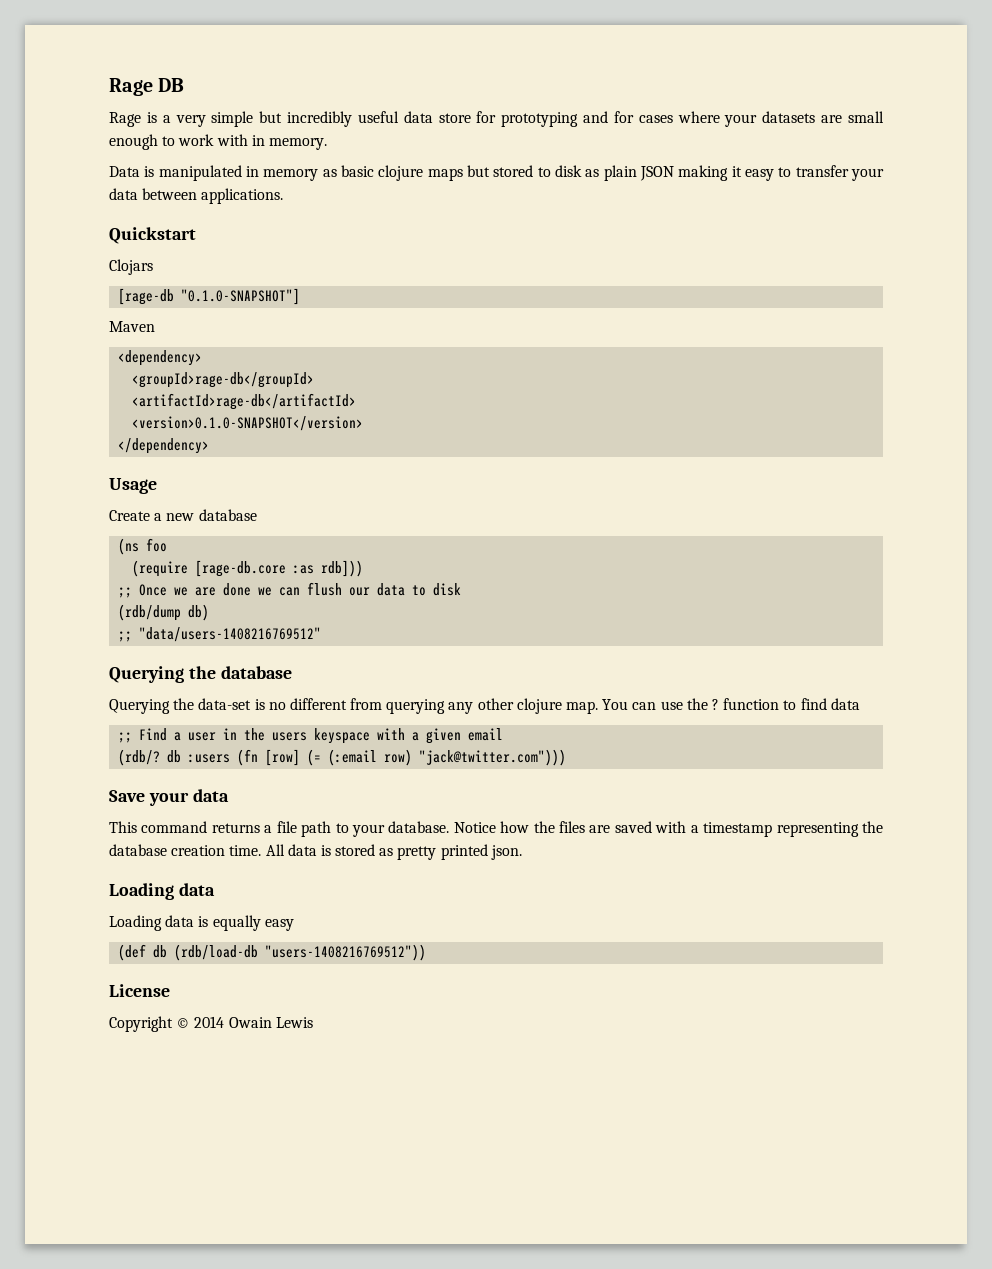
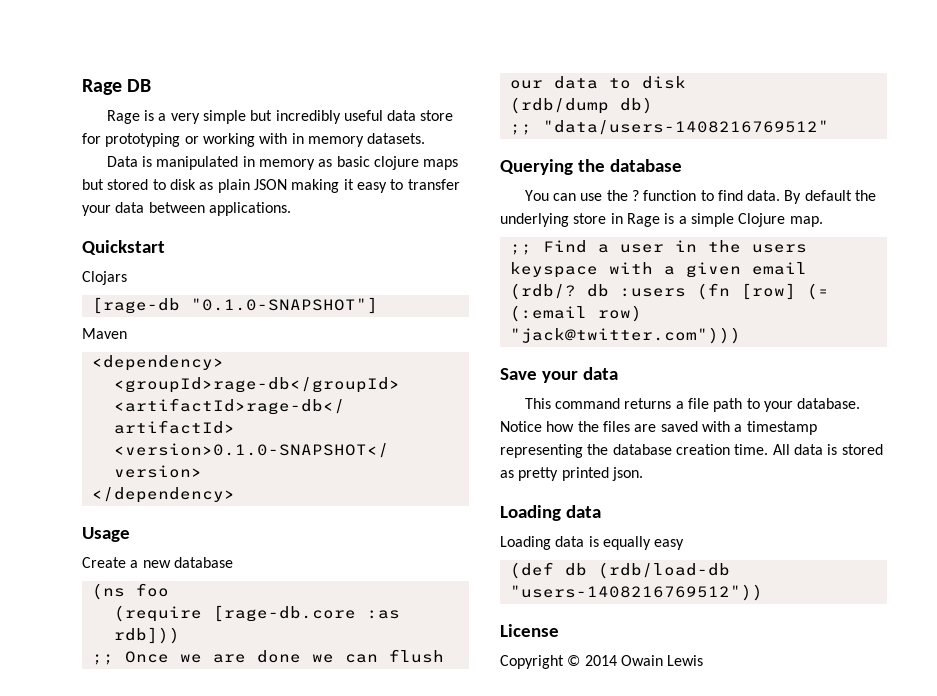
[583,111,885,127] [109,134,327,150] and for cases where your datasets are small enough to work with in memory. -> [184,133,426,147] or working with in memory datasets.
[109,698,599,714] Querying the data-set is no different from querying any other clojure map. -> (682, 165) none
[830,698,860,710] data -> [747,190,877,204] [500,213,823,227] data. By default the underlying store in Rage is a simple Clojure map.

